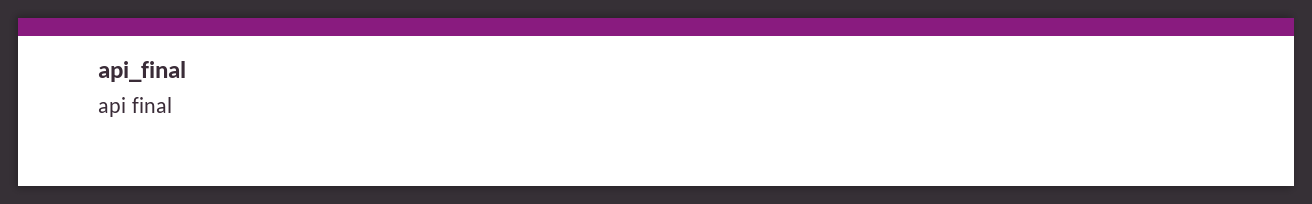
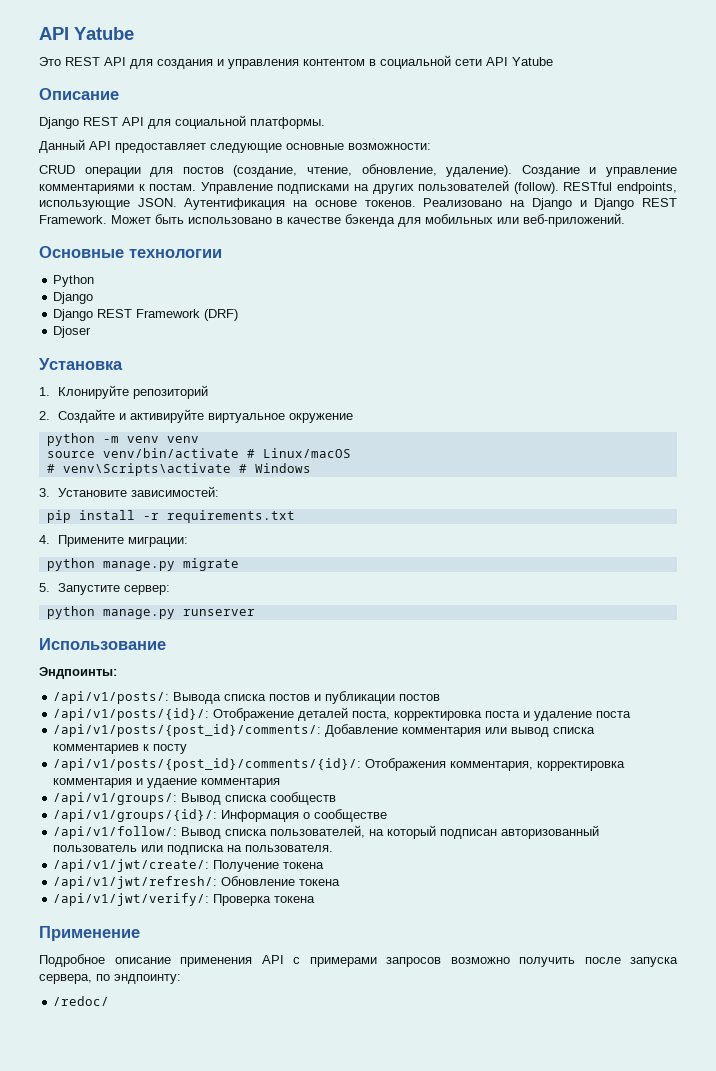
[98,61,186,82] [98,97,172,117] api_final // api final -> [39,27,134,40] [39,55,553,69] [39,88,119,100] [39,115,325,129] [39,139,431,153] [39,164,678,177] [39,180,678,194] [39,198,678,210] [39,213,625,227] [39,246,222,258] [53,275,95,287] [53,292,94,304] [53,309,239,321] [53,326,92,338] [39,358,123,370] [39,385,209,399] [39,409,354,423] [46,433,199,446] [46,448,351,458] [46,463,311,476] [39,486,220,497] [46,510,295,523] [39,535,189,547] [46,558,239,571] [39,583,171,595] [46,606,255,619] [39,638,166,650] [39,667,117,679] [53,691,441,704] [53,707,632,721] [53,724,596,737] [53,744,188,754] [53,758,626,771] [53,778,281,788] [53,792,337,805] [53,809,388,822] [53,825,600,839] [53,845,334,855] [53,859,325,872] [53,876,341,889] [53,893,316,906] [39,926,140,941] [39,954,678,967] [39,974,181,984] [53,996,110,1006] API Yatube // Это REST API для создания и управления контентом в социальной сети API Yatube // Описание // Django REST API для социальной платформы. // Данный API предоставляет следующие основные возможности: // CRUD операции для постов (создание, чтение, обновление, удаление). Создание и управление комментариями к постам. Управление подписками на других пользователей (follow). RESTful endpoints, использующие JSON. Аутентификация на основе токенов. Реализовано на Django и Django REST Framework. Может быть использовано в качестве бэкенда для мобильных или веб-приложений. // Основные технологии // Python // Django // Django REST Framework (DRF) // Djoser // Установка // 1. Клонируйте репозиторий // 2. Создайте и активируйте виртуальное окружение // python -m venv venv // source venv/bin/activate # Linux/macOS // # venv\Scripts\activate # Windows // 3. Установите зависимостей: // pip install -r requirements.txt // 4. Примените миграции: // python manage.py migrate // 5. Запустите сервер: // python manage.py runserver // Использование // Эндпоинты: // /api/v1/posts/: Вывода списка постов и публикации постов // /api/v1/posts/{id}/: Отображение деталей поста, корректировка поста и удаление поста // /api/v1/posts/{post_id}/comments/: Добавление комментария или вывод списка комментариев к посту // /api/v1/posts/{post_id}/comments/{id}/: Отображения комментария, корректировка комментария и удаение комментария // /api/v1/groups/: Вывод списка сообществ // /api/v1/groups/{id}/: Информация о сообществе // /api/v1/follow/: Вывод списка пользователей, на который подписан авторизованный пользователь или подписка на пользователя. // /api/v1/jwt/create/: Получение токена // /api/v1/jwt/refresh/: Обновление токена // /api/v1/jwt/verify/: Проверка токена // Применение // Подробное описание применения API с примерами запросов возможно получить после запуска сервера, по эндпоинту: // /redoc/

